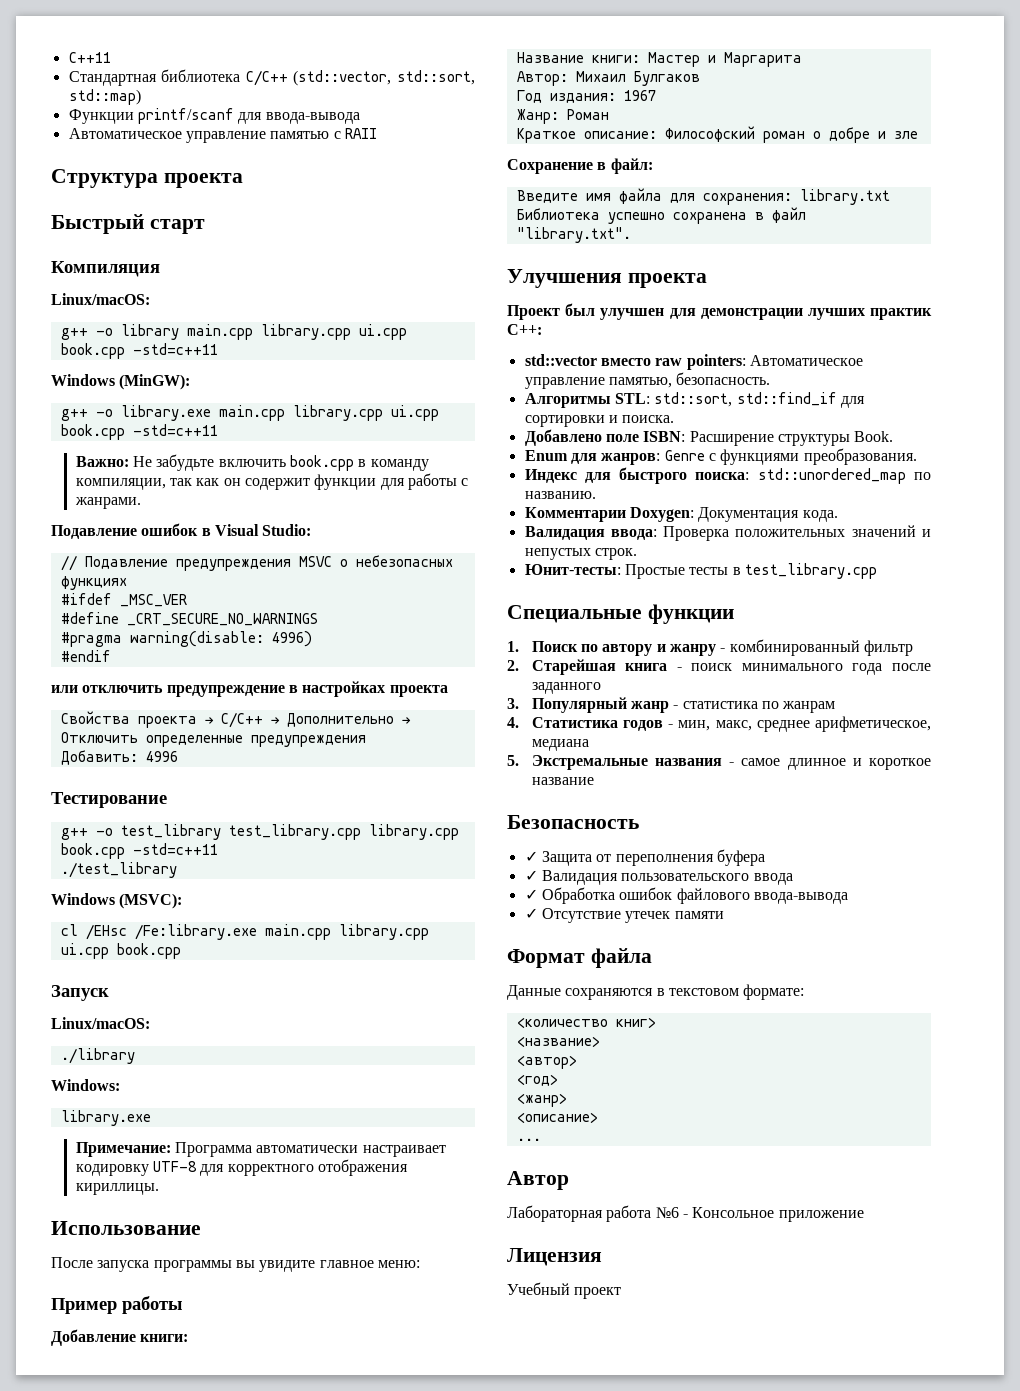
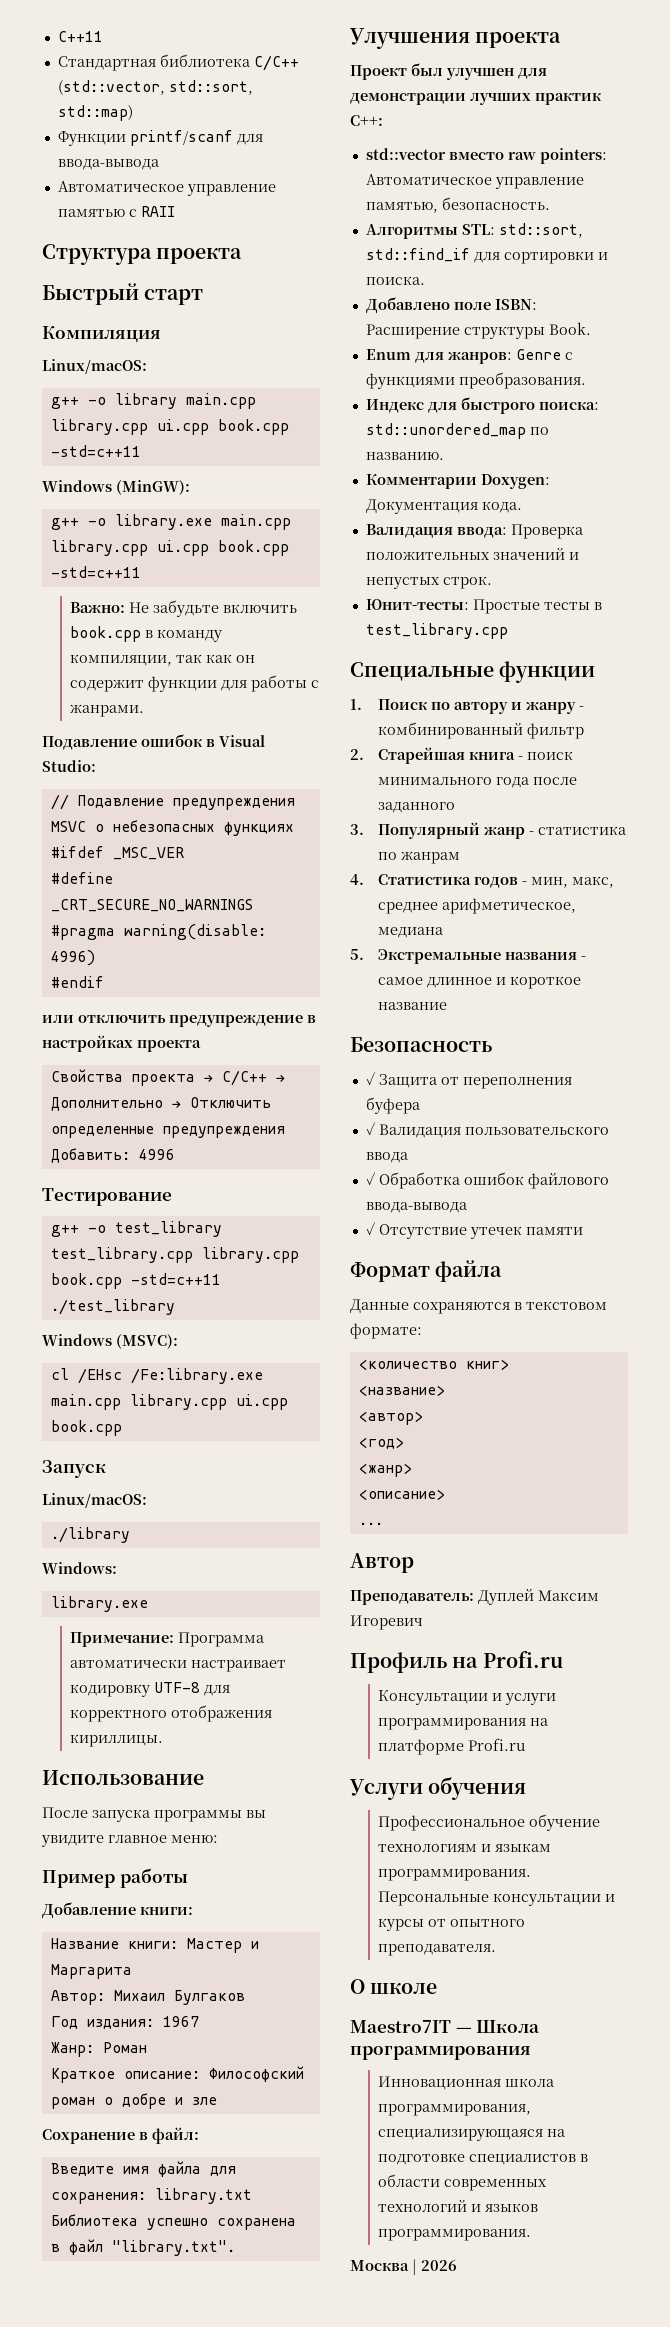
[507,1205,864,1222] [507,1248,602,1266] [507,1282,622,1299] Лабораторная работа №6 - Консольное приложение // Лицензия // Учебный проект -> [350,1589,599,1605] [350,1615,423,1630] [350,1651,563,1673] [377,1690,556,1705] [377,1718,548,1730] [377,1738,525,1755] [350,1776,527,1800] [377,1814,600,1831] [377,1843,551,1852] [377,1869,531,1881] [377,1891,615,1906] [377,1918,525,1931] [377,1944,496,1956] [350,1979,438,1994] [350,2020,540,2033] [350,2046,531,2060] [377,2076,554,2090] [377,2104,531,2116] [377,2129,565,2141] [377,2153,588,2165] [377,2174,547,2191] [377,2200,538,2212] [377,2229,531,2241] [350,2259,457,2275] Преподаватель: Дуплей Максим Игоревич // Профиль на Profi.ru // Консультации и услуги программирования на платформе Profi.ru // Услуги обучения // Профессиональное обучение технологиям и языкам программирования. Персональные консультации и курсы от опытного преподавателя. // О школе // Maestro7IT — Школа программирования // Инновационная школа программирования, специализирующаяся на подготовке специалистов в области современных технологий и языков программирования. // Москва | 2026

